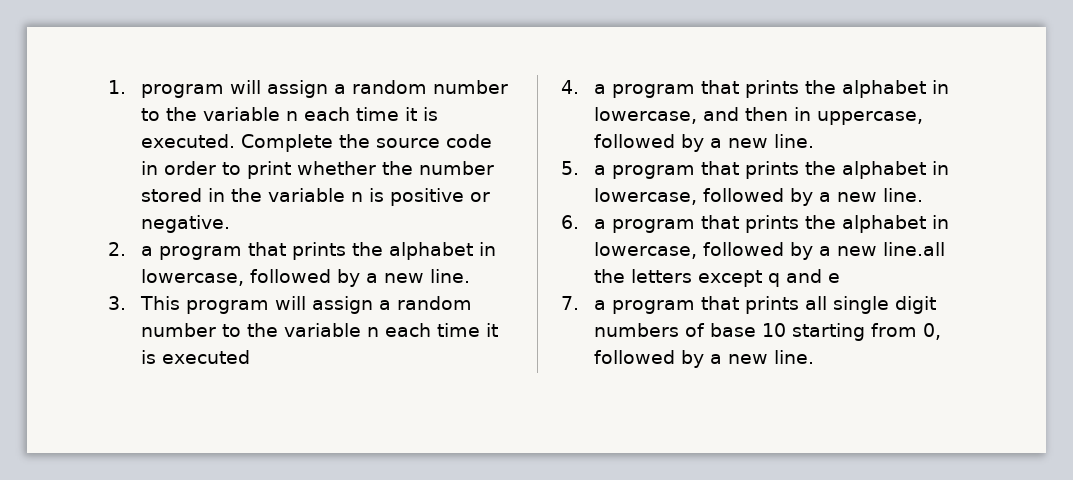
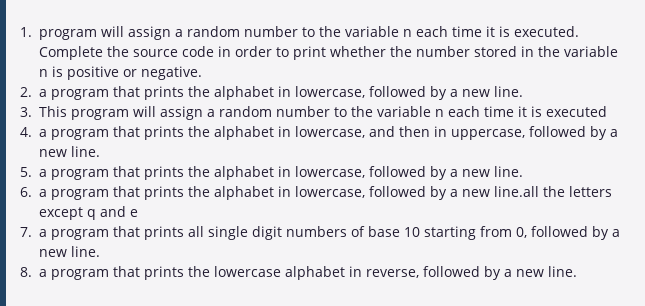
(814, 357) none -> [20,266,577,280] // 8. a program that prints the lowercase alphabet in reverse, followed by a new line.

